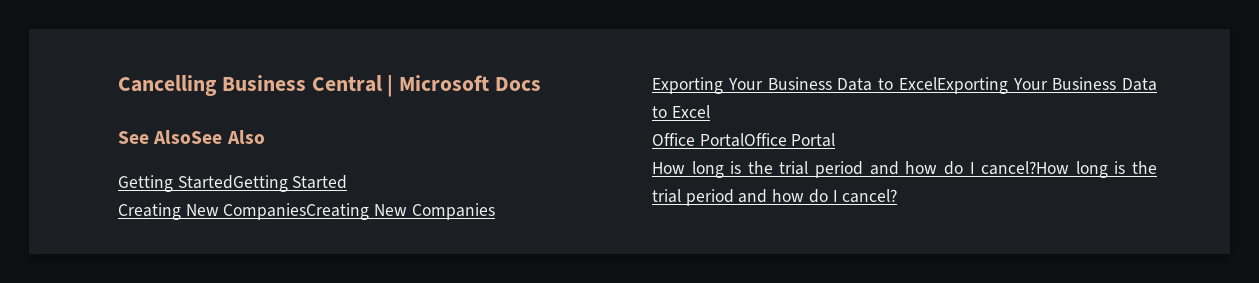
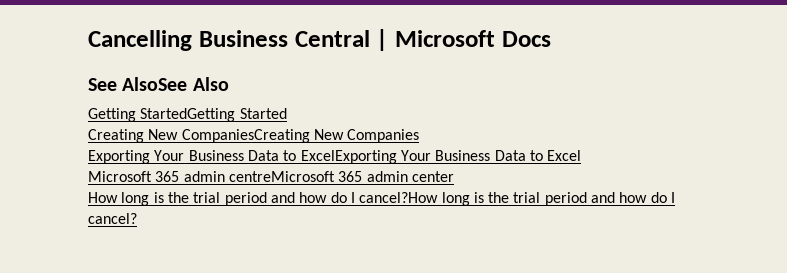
[652,133,836,147] Office PortalOffice Portal -> [88,171,454,182] Microsoft 365 admin centreMicrosoft 365 admin center

